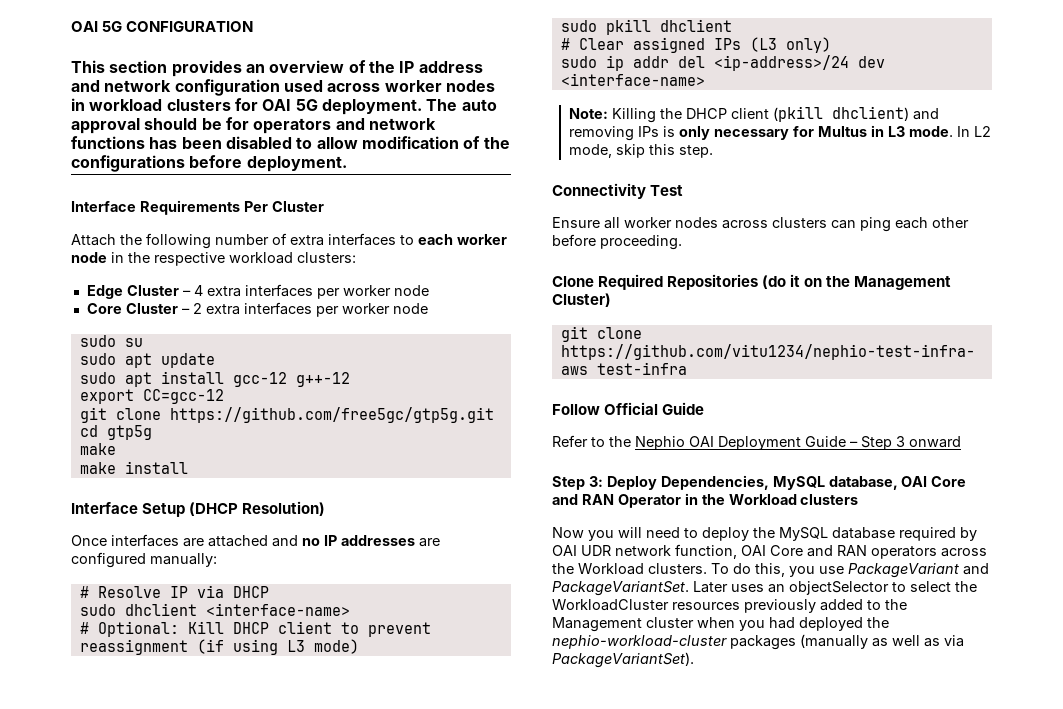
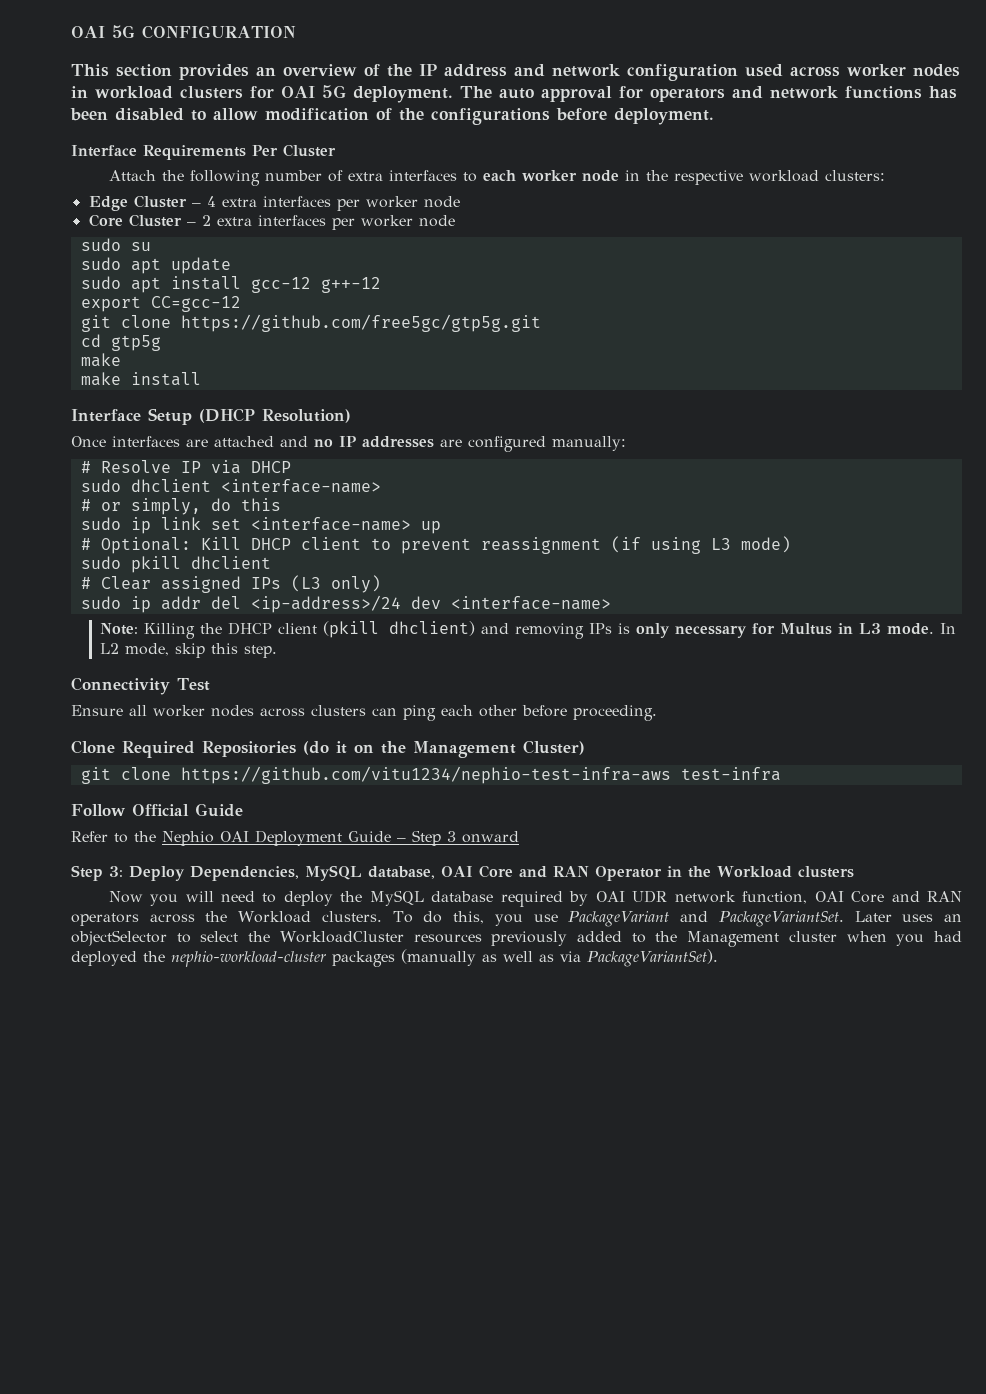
[144,118,222,130] should be -> (612, 94) none
(350, 609) none -> [80,498,281,515] [80,517,441,534] // # or simply, do this // sudo ip link set <interface-name> up

